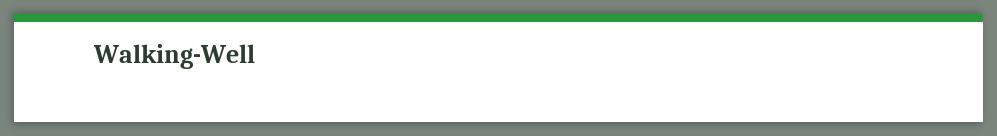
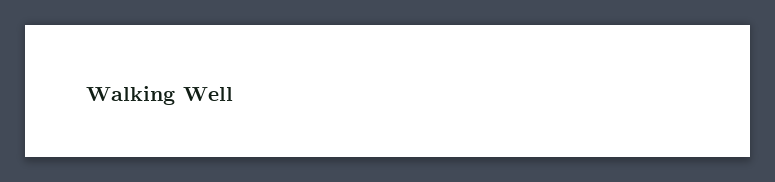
[93,44,255,69] Walking-Well -> [86,86,233,105] Walking Well

